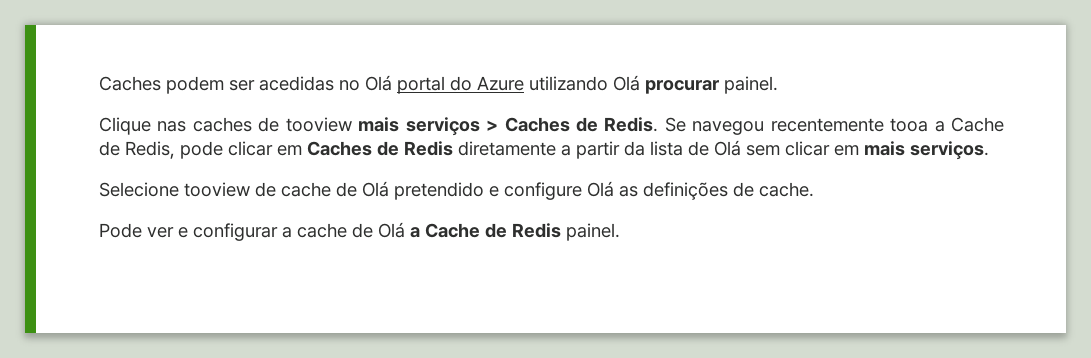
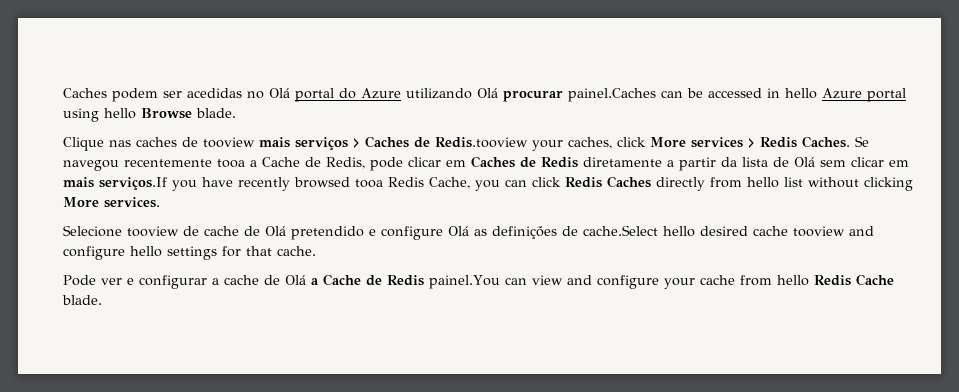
[724,76,778,94] painel. -> [568,88,906,102] [63,108,236,122] painel.Caches can be accessed in hello Azure portal using hello Browse blade.
[604,117,659,132] Redis. -> [435,136,850,151] Redis.tooview your caches, click More services > Redis Caches.
[910,141,989,160] serviços. -> [99,176,913,191] [63,197,160,208] serviços.If you have recently browsed tooa Redis Cache, you can click Redis Caches directly from hello list without clicking More services.
(754, 189) none -> [583,225,874,237] [63,246,272,260] cache.Select hello desired cache tooview and configure hello settings for that
[566,223,620,241] painel. -> [429,274,894,289] [62,295,102,305] painel.You can view and configure your cache from hello Redis Cache blade.

